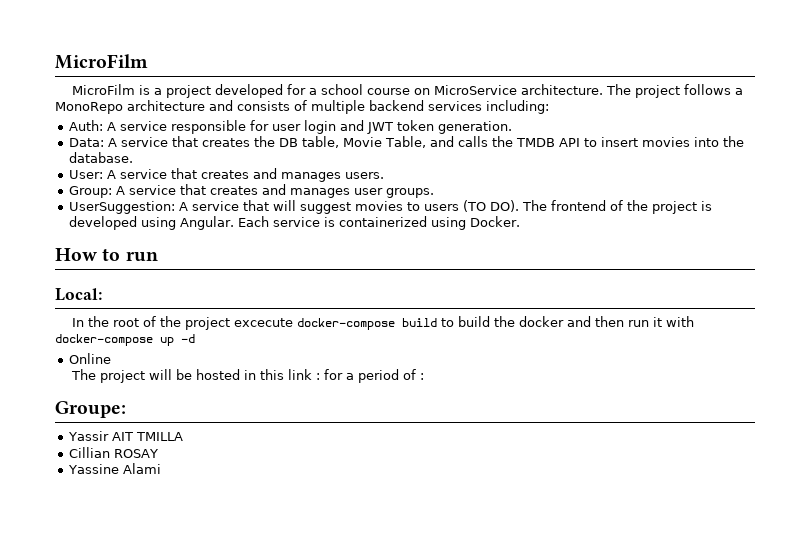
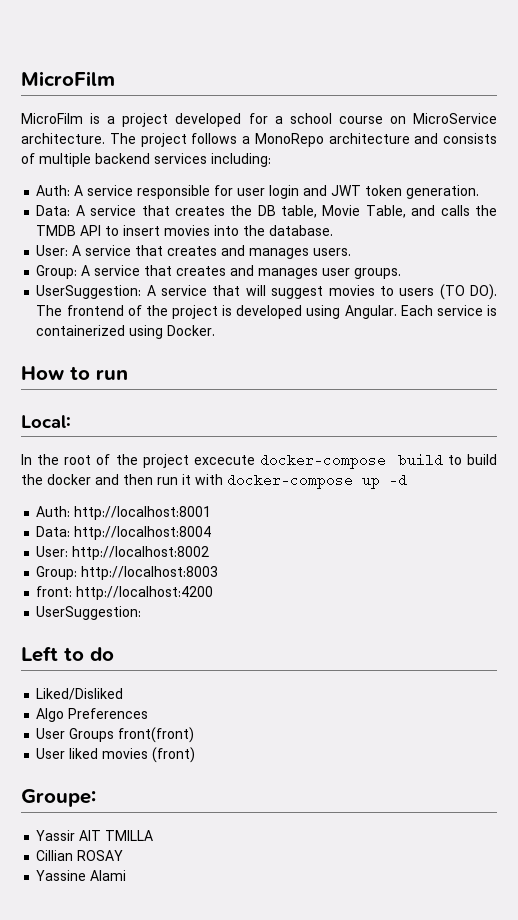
[68,353,111,364] [71,369,425,383] Online // The project will be hosted in this link : for a period of : -> [36,506,212,520] [36,526,212,540] [36,546,210,560] [36,566,219,580] [36,586,214,600] [36,606,142,620] [21,646,114,662] [36,688,124,700] [36,708,149,722] [36,727,195,743] [36,747,196,763] Auth: http://localhost:8001 // Data: http://localhost:8004 // User: http://localhost:8002 // Group: http://localhost:8003 // front: http://localhost:4200 // UserSuggestion: // Left to do // Liked/Disliked // Algo Preferences // User Groups front(front) // User liked movies (front)

